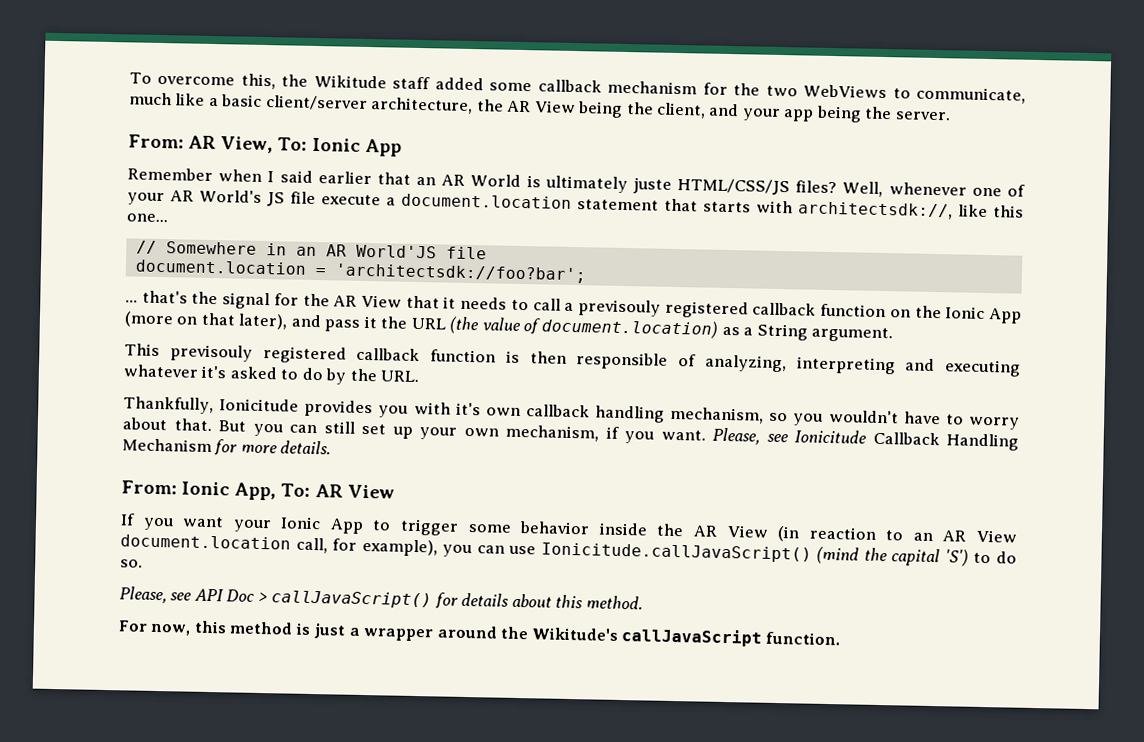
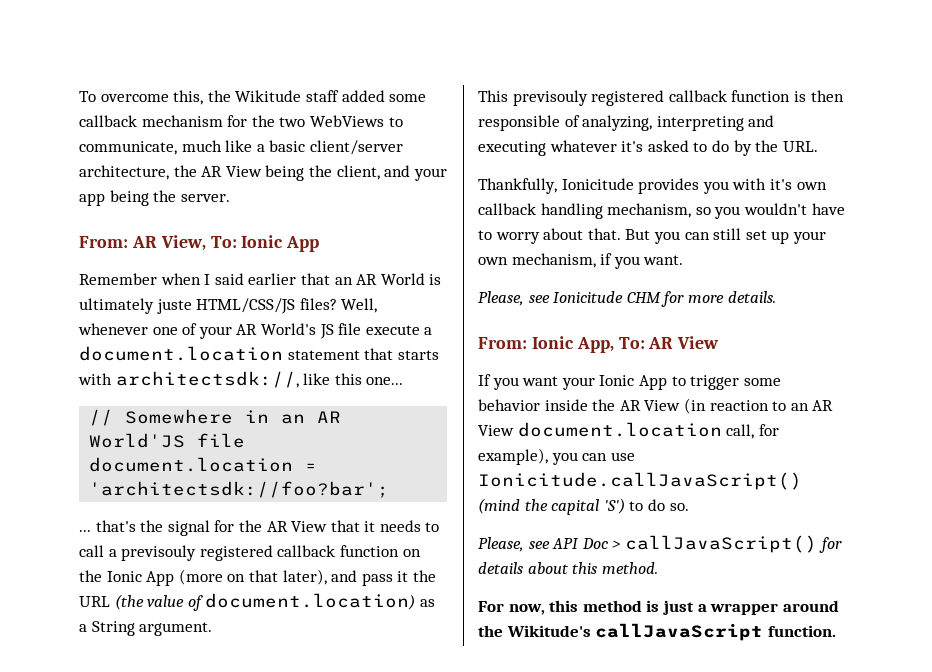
(706, 435) none -> (684, 260) //
[872,431,1019,451] [122,438,212,453] Callback Handling Mechanism -> [626,292,661,303] CHM

